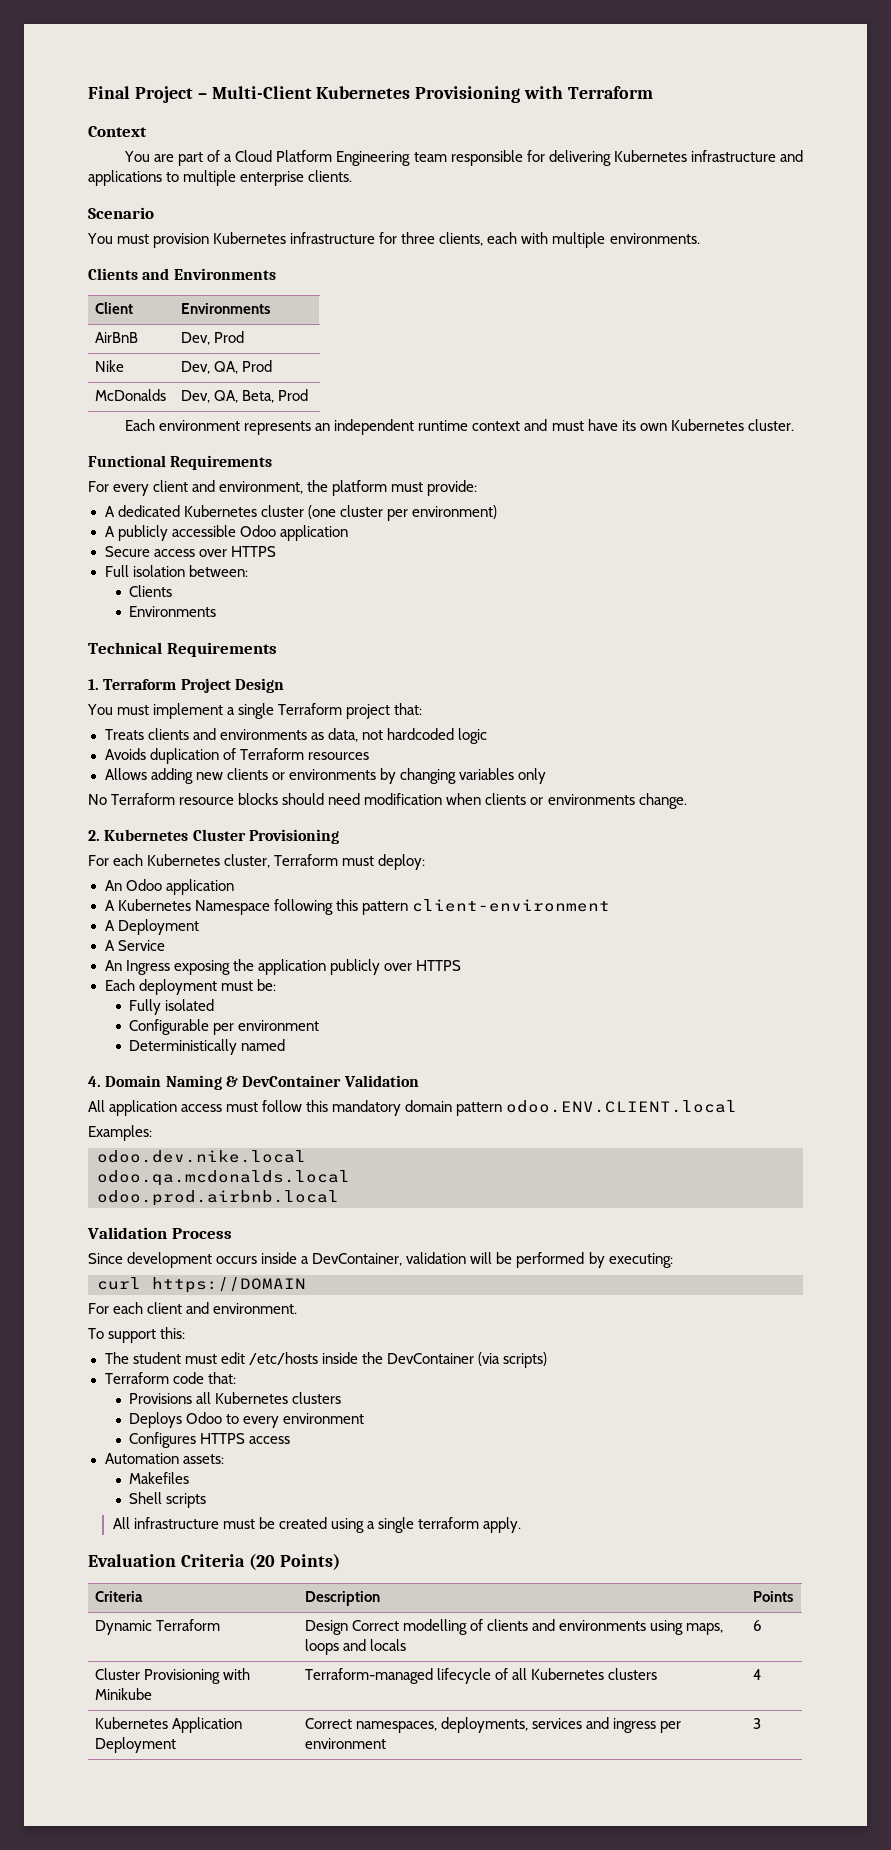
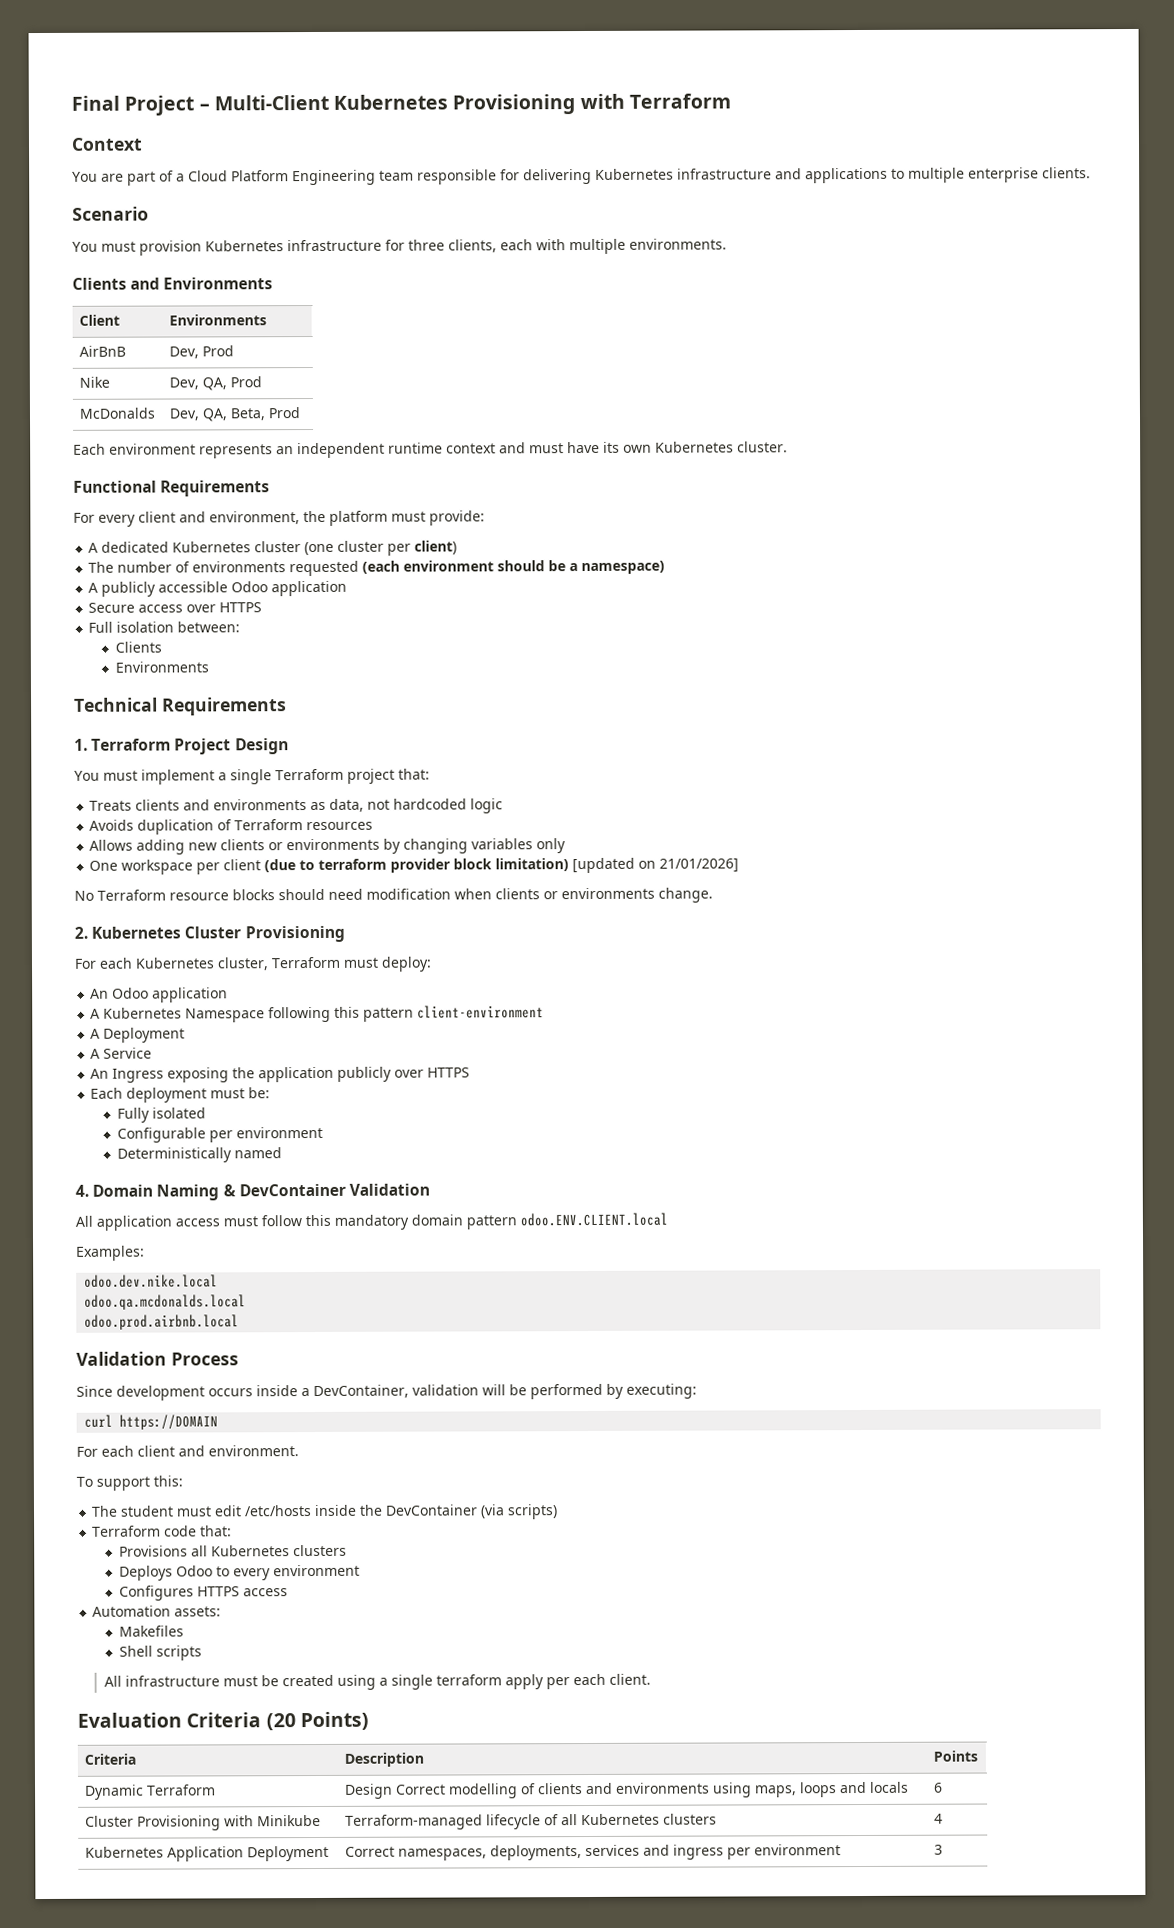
[411,505,497,519] environment) -> [414,540,458,555] [88,560,666,577] client) // The number of environments requested (each environment should be a namespace)
(546, 776) none -> [89,857,740,875] // One workspace per client (due to terraform provider block limitation) [updated on 21/01/2026]
[483,1517,522,1533] apply. -> [504,1673,651,1690] apply per each client.

